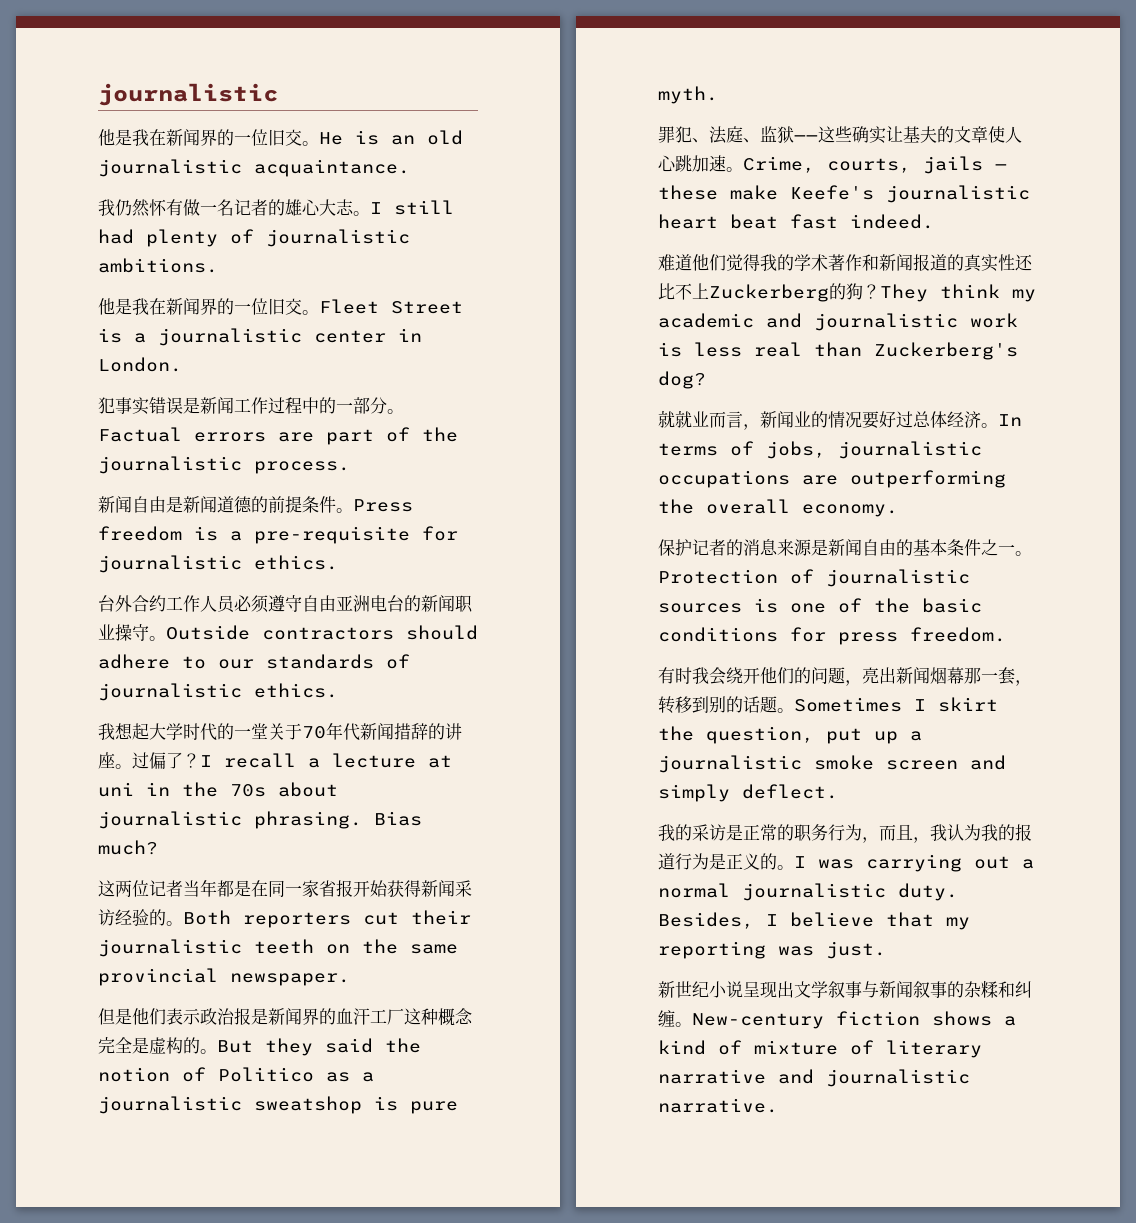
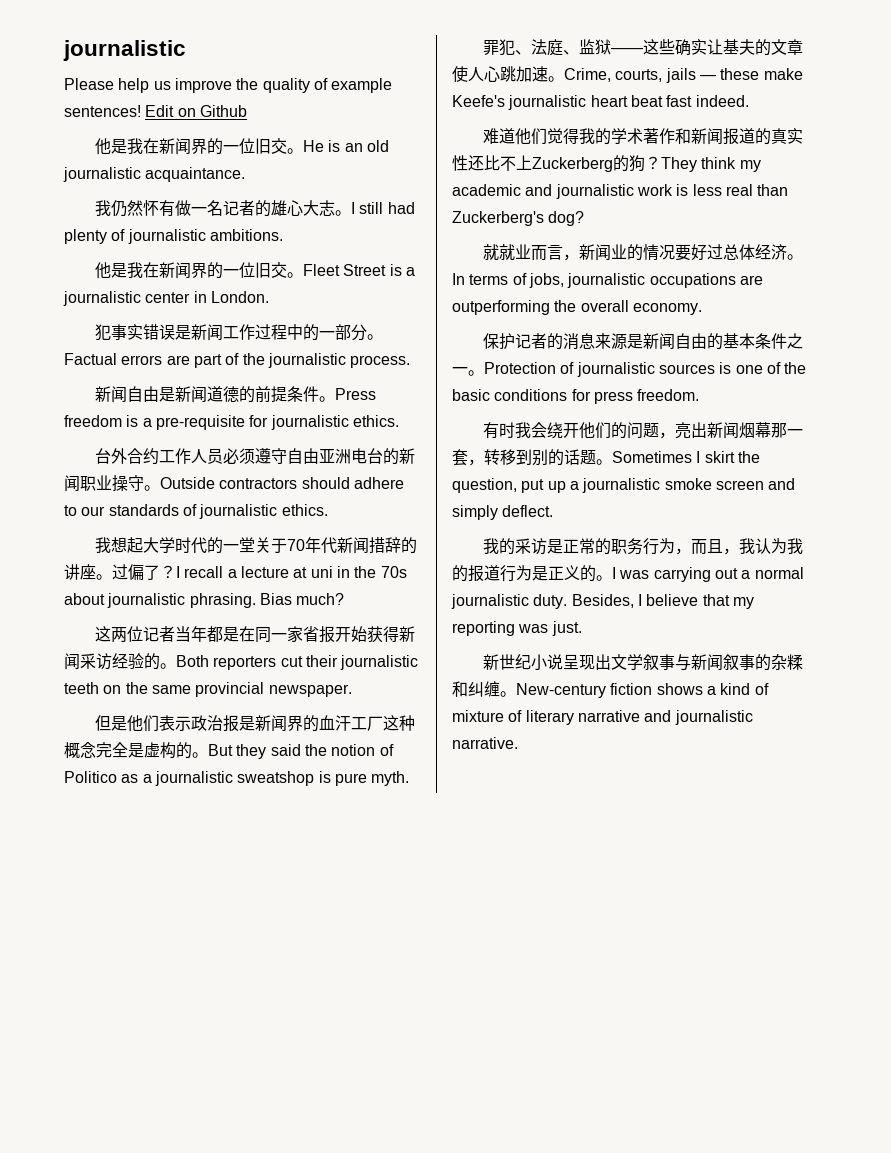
[98,83,278,106] journalistic -> [63,40,186,61] [64,78,393,93] [64,105,247,117] journalistic // Please help us improve the quality of example sentences! Edit on Github

